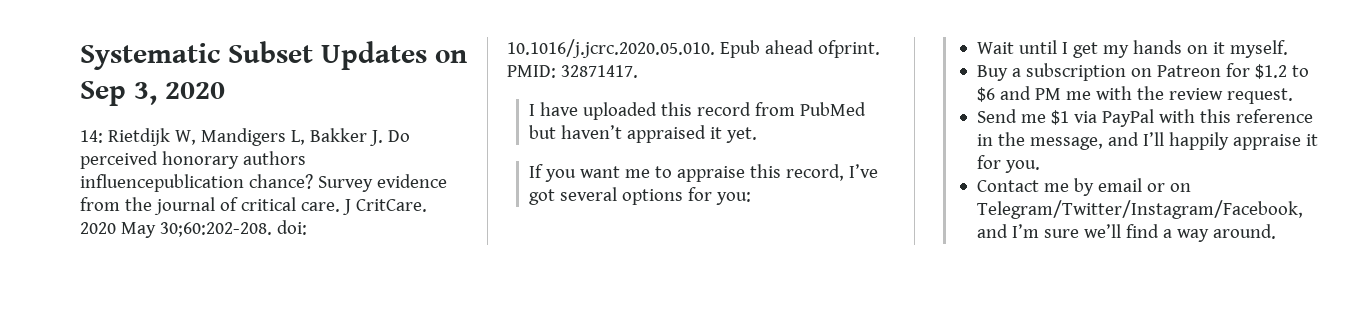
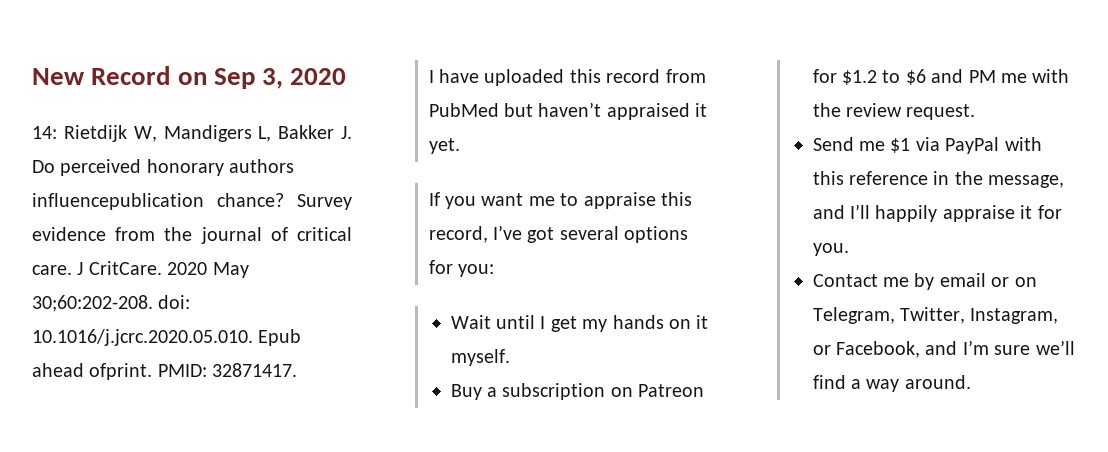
[80,41,427,70] Systematic Subset Updates -> [32,66,171,85] New Record
[976,200,1303,219] Telegram/Twitter/Instagram/Facebook, -> [812,307,1059,324] [812,341,920,358] Telegram, Twitter, Instagram, or Facebook,

